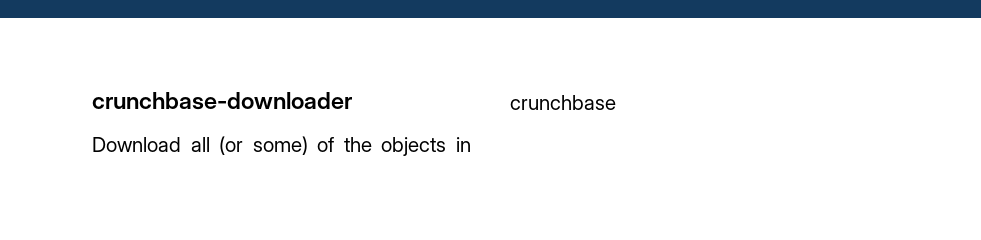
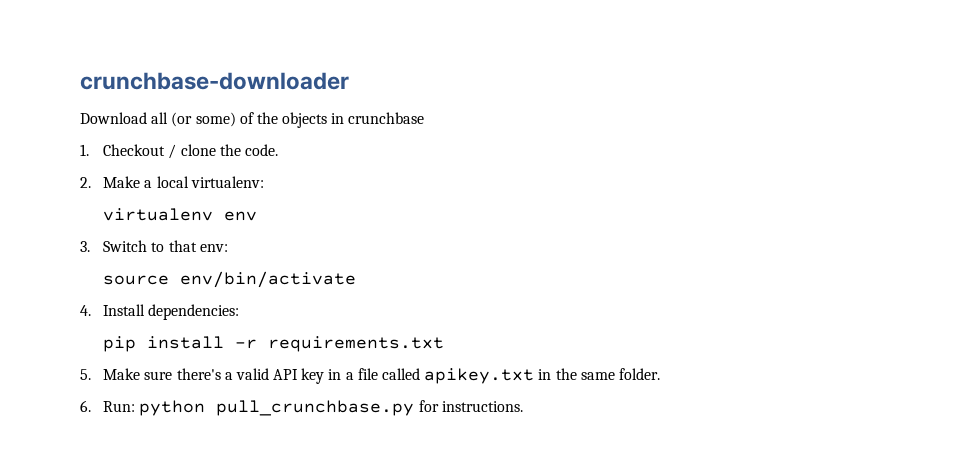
(616, 102) none -> [80,144,278,159] [80,176,264,188] [103,208,258,221] [80,240,228,252] [103,271,357,288] [80,304,240,320] [103,336,445,352] [80,368,660,384] [80,400,523,416] // 1. Checkout / clone the code. // 2. Make a local virtualenv: // virtualenv env // 3. Switch to that env: // source env/bin/activate // 4. Install dependencies: // pip install -r requirements.txt // 5. Make sure there's a valid API key in a file called apikey.txt in the same folder. // 6. Run: python pull_crunchbase.py for instructions.

